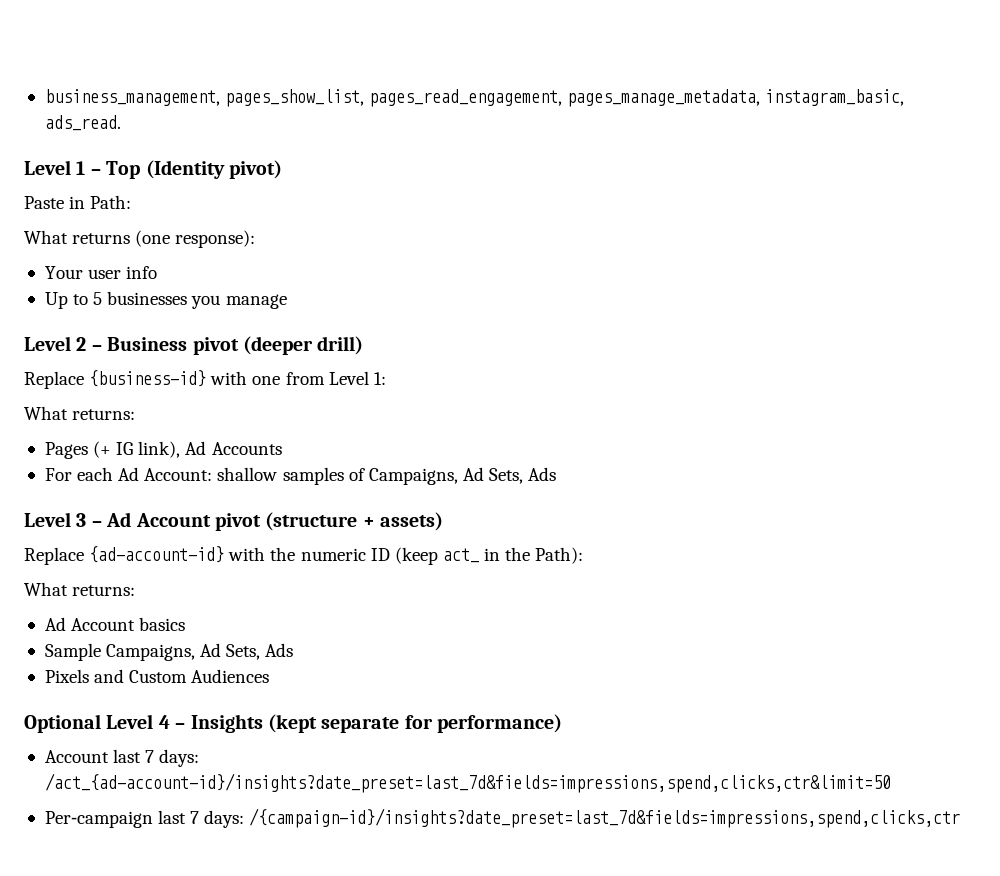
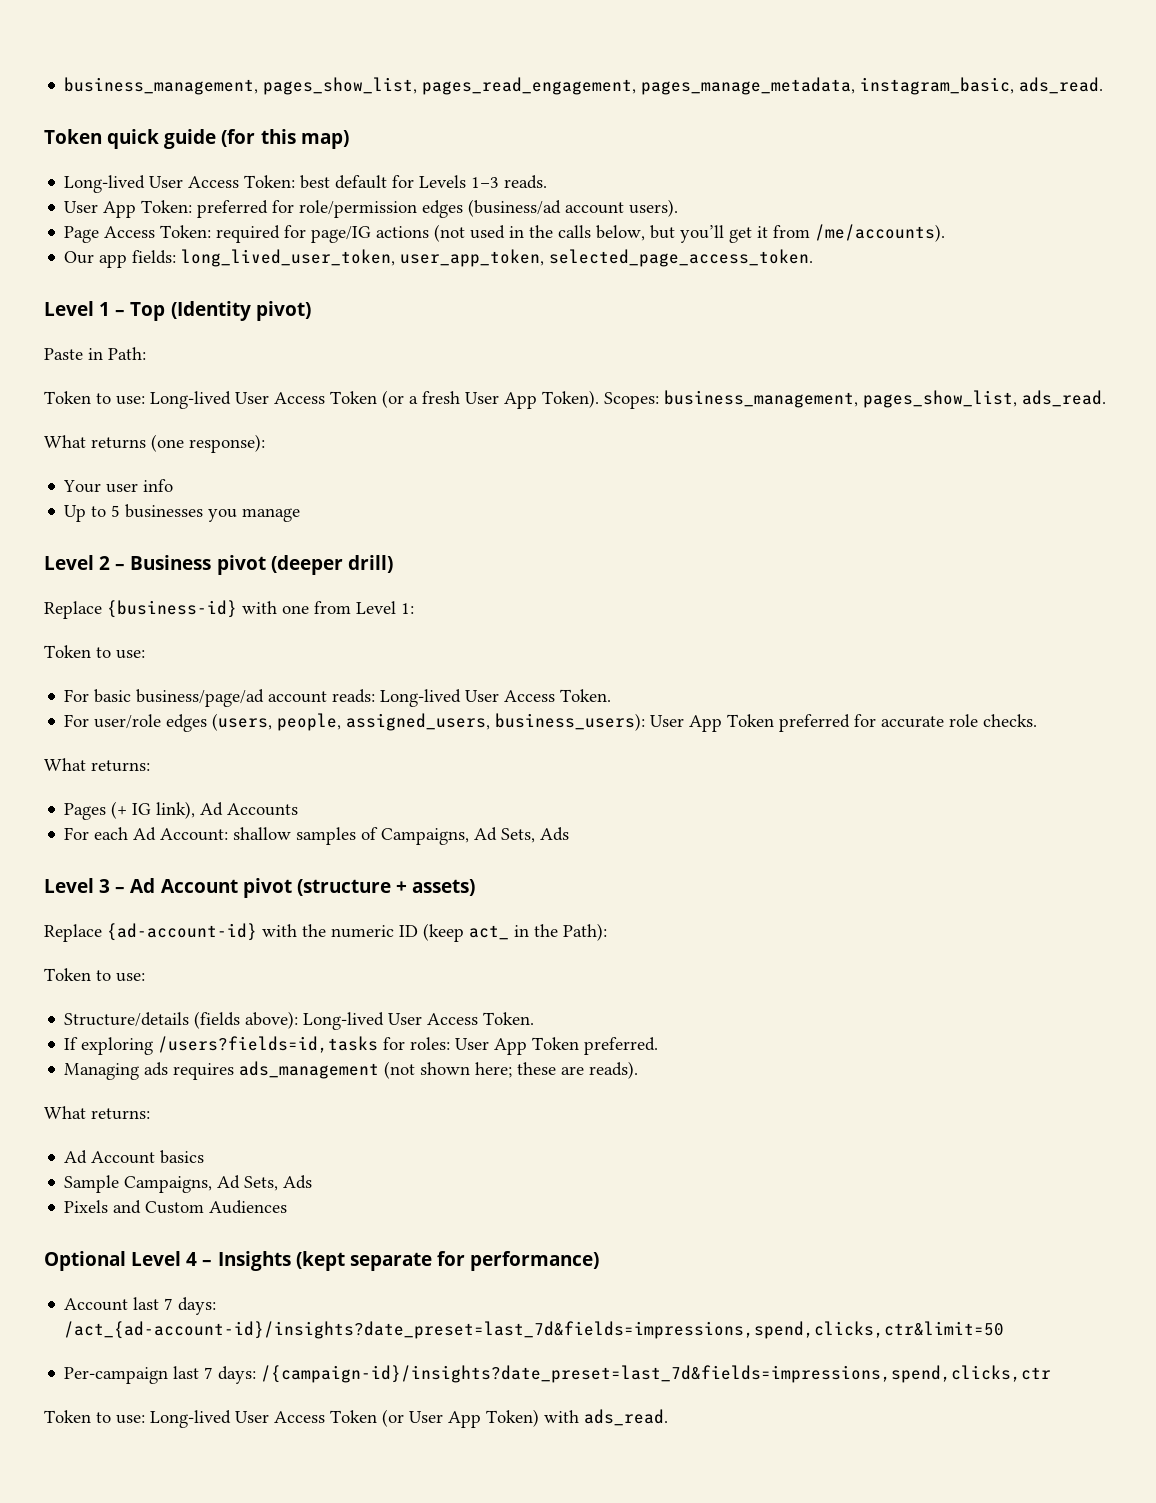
(121, 123) none -> [44,129,349,149] [64,175,548,193] [64,199,679,218] [64,224,946,243] [64,249,814,268] // Token quick guide (for this map) // Long‑lived User Access Token: best default for Levels 1–3 reads. // User App Token: preferred for role/permission edges (business/ad account users). // Page Access Token: required for page/IG actions (not used in the calls below, but you’ll get it from /me/accounts). // Our app fields: long_lived_user_token, user_app_token, selected_page_access_token.
(132, 202) none -> [44,390,1106,409] // Token to use: Long‑lived User Access Token (or a fresh User App Token). Scopes: business_management, pages_show_list, ads_read.
(386, 378) none -> [44,645,145,659] [64,689,612,707] [64,713,1038,732] // Token to use: // For basic business/page/ad account reads: Long‑lived User Access Token. // For user/role edges (users, people, assigned_users, business_users): User App Token preferred for accurate role checks.
(584, 555) none -> [44,968,145,982] [64,1011,535,1030] [64,1036,659,1055] [64,1061,639,1080] // Token to use: // Structure/details (fields above): Long‑lived User Access Token. // If exploring /users?fields=id,tasks for roles: User App Token preferred. // Managing ads requires ads_management (not shown here; these are reads).
(961, 818) none -> [44,1409,668,1428] // Token to use: Long‑lived User Access Token (or User App Token) with ads_read.

